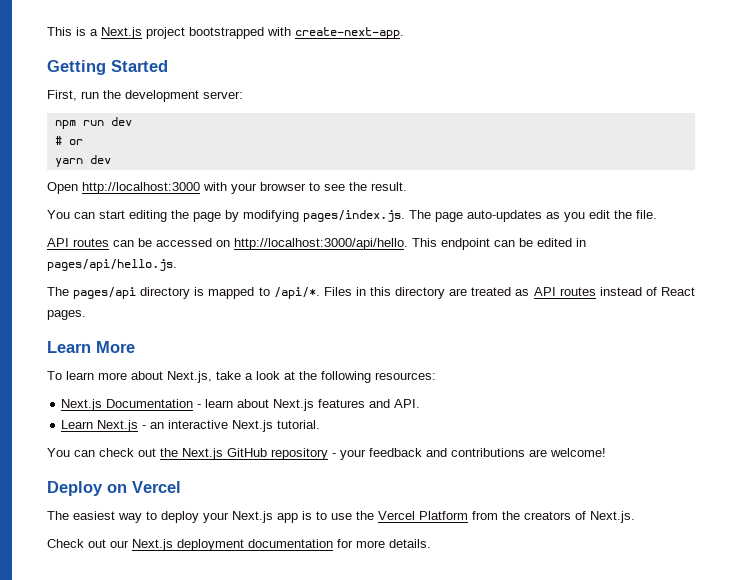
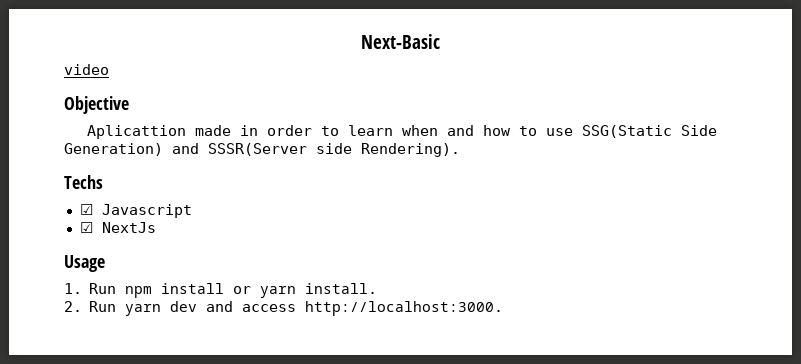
[47,27,404,39] [47,60,168,75] [47,90,243,102] [54,117,132,129] [54,136,83,145] [54,155,111,167] [47,182,407,194] [47,210,657,222] [47,238,586,250] [47,259,177,271] [47,287,695,299] [47,310,86,320] [47,341,135,353] [47,371,436,383] [61,399,421,411] [61,420,321,432] [47,448,606,460] [47,481,181,496] [47,511,635,523] [47,539,431,551] This is a Next.js project bootstrapped with create-next-app. // Getting Started // First, run the development server: // npm run dev // # or // yarn dev // Open http://localhost:3000 with your browser to see the result. // You can start editing the page by modifying pages/index.js. The page auto-updates as you edit the file. // API routes can be accessed on http://localhost:3000/api/hello. This endpoint can be edited in pages/api/hello.js. // The pages/api directory is mapped to /api/*. Files in this directory are treated as API routes instead of React pages. // Learn More // To learn more about Next.js, take a look at the following resources: // Next.js Documentation - learn about Next.js features and API. // Learn Next.js - an interactive Next.js tutorial. // You can check out the Next.js GitHub repository - your feedback and contributions are welcome! // Deploy on Vercel // The easiest way to deploy your Next.js app is to use the Vercel Platform from the creators of Next.js. // Check out our Next.js deployment documentation for more details. -> [361,34,440,49] [64,64,109,75] [64,96,129,114] [87,125,718,139] [64,143,460,157] [64,175,103,189] [79,204,192,218] [79,222,156,233] [64,255,105,272] [64,283,378,298] [64,301,504,316] Next-Basic // video // Objective // Aplicattion made in order to learn when and how to use SSG(Static Side Generation) and SSSR(Server side Rendering). // Techs // ☑ Javascript // ☑ NextJs // Usage // 1. Run npm install or yarn install. // 2. Run yarn dev and access http://localhost:3000.

